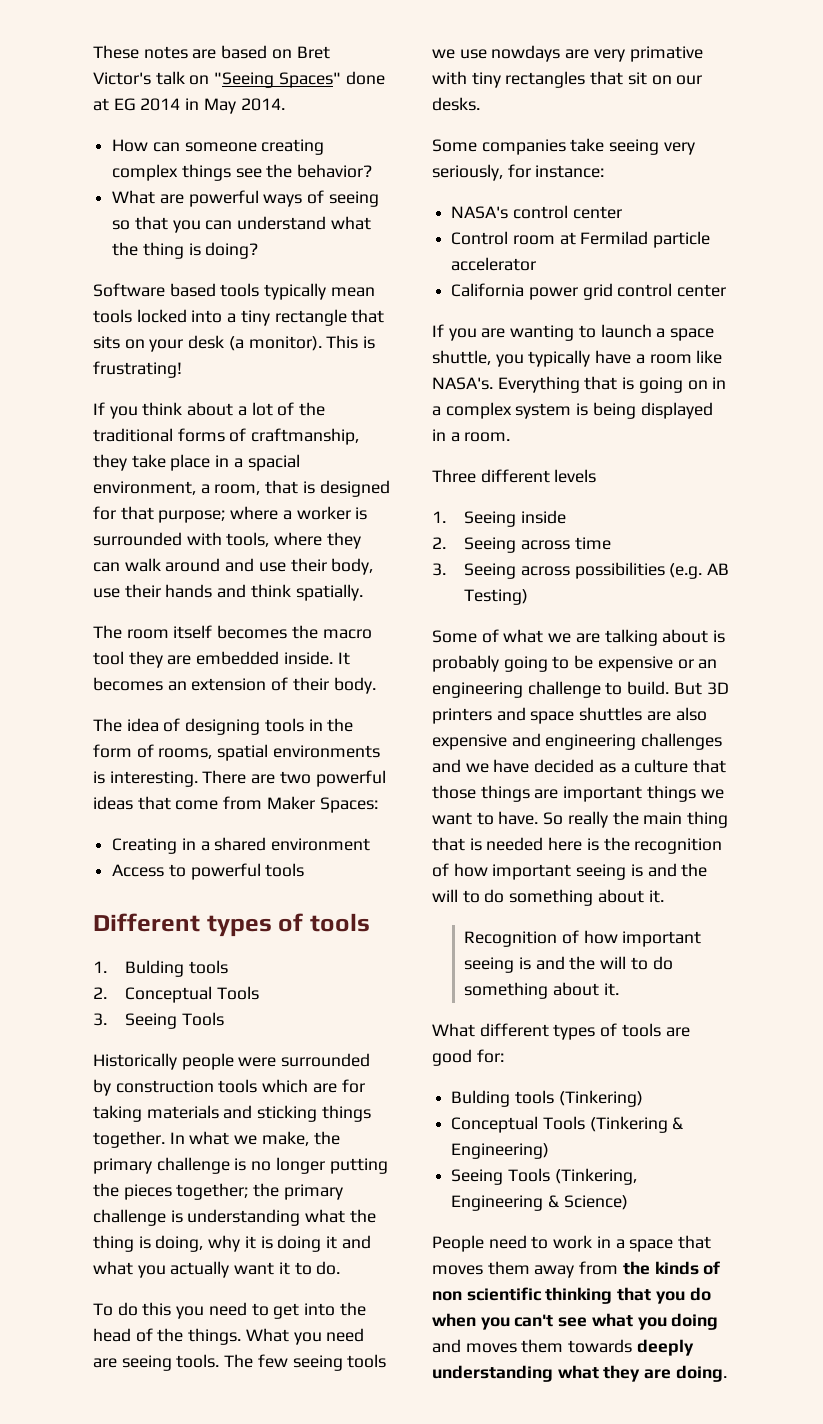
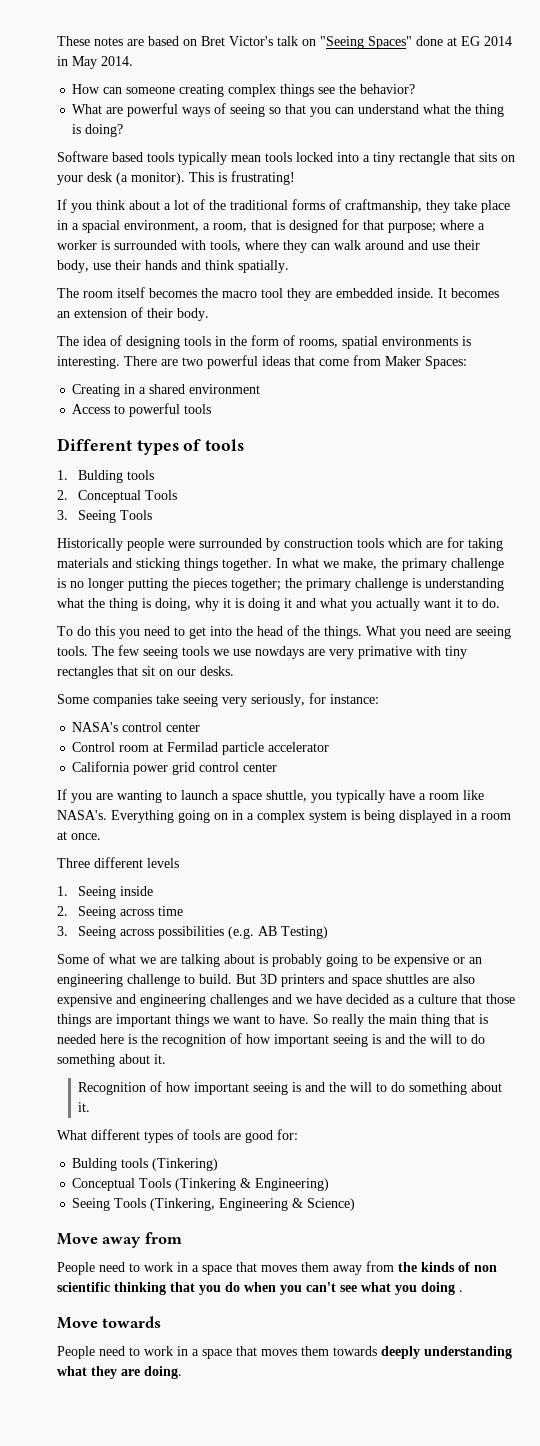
[584,376,635,390] that is -> (174, 816) none
[464,432,511,442] room. -> [481,813,511,820] [57,831,101,840] room at once.
(628, 1202) none -> [57,1232,182,1248] // Move away from
[432,1339,461,1353] and -> [459,1290,463,1292] [57,1316,162,1329] [57,1346,257,1359] . // Move towards // People need to work in a space that

